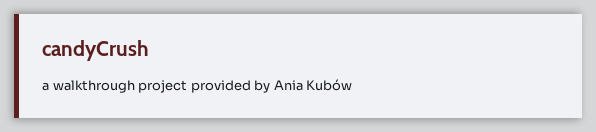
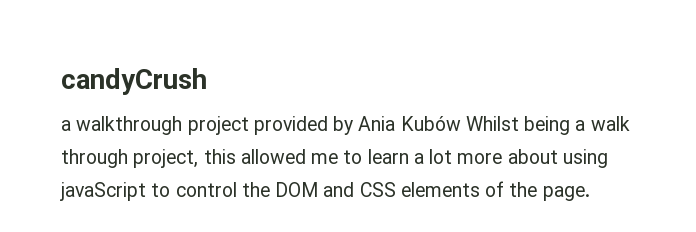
(353, 85) none -> [465,116,630,135] [61,149,608,168] [60,181,590,201] Whilst being a walk through project, this allowed me to learn a lot more about using javaScript to control the DOM and CSS elements of the page.

